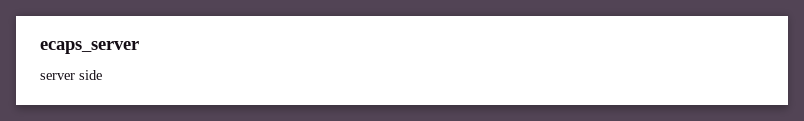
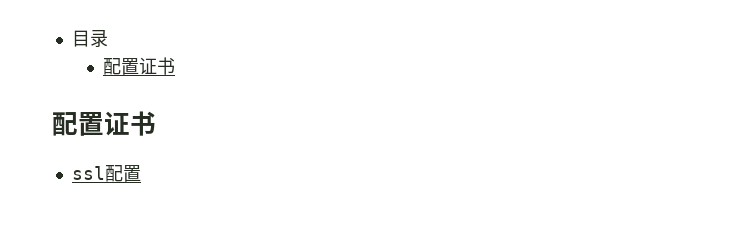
[40,41,139,54] [40,70,102,80] ecaps_server // server side -> [71,29,108,47] [102,57,175,75] [52,111,156,136] [71,165,141,182] 目录 // 配置证书 // 配置证书 // ssl配置

